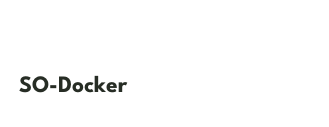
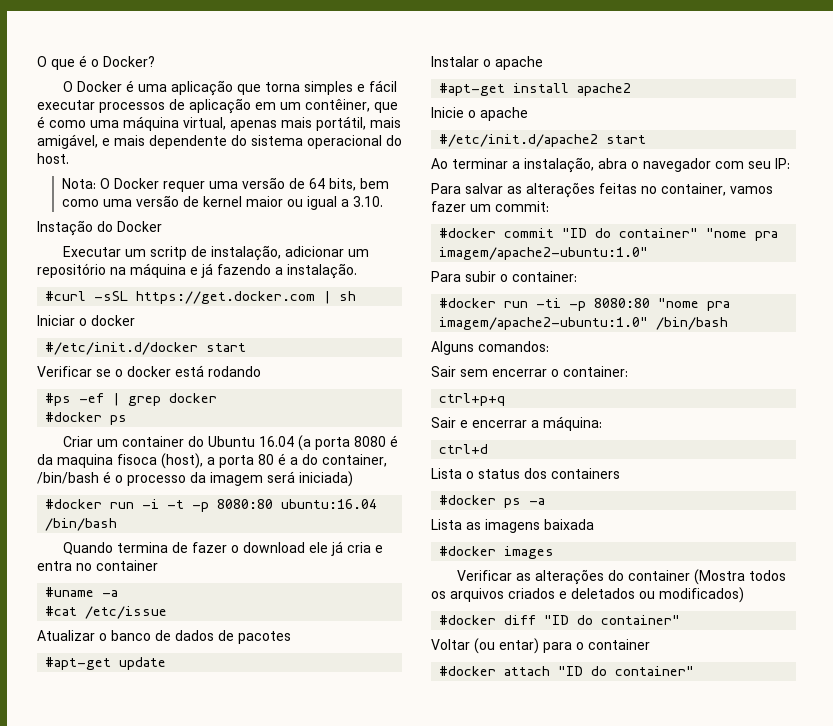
[19,75,128,93] SO-Docker -> [37,55,155,70] [62,80,397,96] [37,98,398,114] [37,116,401,131] [37,134,402,149] [37,153,69,164] [61,177,389,192] [61,195,383,210] [37,220,162,236] [62,245,369,261] [37,263,357,279] [45,291,357,304] [37,315,135,326] [45,342,247,355] [37,365,261,377] [45,393,218,406] [45,412,128,425] [62,435,398,451] [37,453,387,469] [37,471,353,487] [45,499,378,512] [45,518,118,531] [62,541,383,556] [37,560,158,571] [45,587,119,597] [45,606,168,619] [37,630,291,644] [45,657,167,670] [431,56,543,70] [439,83,632,96] [431,107,528,121] [439,134,647,147] [431,157,790,173] [431,182,773,198] [431,201,549,212] [439,228,779,241] [439,247,649,260] [431,271,577,282] [439,298,731,311] [439,317,729,330] [431,341,549,355] [431,366,628,377] [439,393,506,406] [431,416,602,431] [439,444,489,454] [431,468,620,479] [439,495,546,508] [431,519,594,533] [439,546,555,559] [456,569,786,585] [431,587,744,603] [439,615,681,625] [431,638,650,654] [439,666,695,676] O que é o Docker? // O Docker é uma aplicação que torna simples e fácil executar processos de aplicação em um contêiner, que é como uma máquina virtual, apenas mais portátil, mais amigável, e mais dependente do sistema operacional do host. // Nota: O Docker requer uma versão de 64 bits, bem como uma versão de kernel maior ou igual a 3.10. // Instação do Docker // Executar um scritp de instalação, adicionar um repositório na máquina e já fazendo a instalação. // #curl -sSL https://get.docker.com | sh // Iniciar o docker // #/etc/init.d/docker start // Verificar se o docker está rodando // #ps -ef | grep docker // #docker ps // Criar um container do Ubuntu 16.04 (a porta 8080 é da maquina fisoca (host), a porta 80 é a do container, /bin/bash é o processo da imagem será iniciada) // #docker run -i -t -p 8080:80 ubuntu:16.04 /bin/bash // Quando termina de fazer o download ele já cria e entra no container // #uname -a // #cat /etc/issue // Atualizar o banco de dados de pacotes // #apt-get update // Instalar o apache // #apt-get install apache2 // Inicie o apache // #/etc/init.d/apache2 start // Ao terminar a instalação, abra o navegador com seu IP: // Para salvar as alterações feitas no container, vamos fazer um commit: // #docker commit "ID do container" "nome pra imagem/apache2-ubuntu:1.0" // Para subir o container: // #docker run -ti -p 8080:80 "nome pra imagem/apache2-ubuntu:1.0" /bin/bash // Alguns comandos: // Sair sem encerrar o container: // ctrl+p+q // Sair e encerrar a máquina: // ctrl+d // Lista o status dos containers // #docker ps -a // Lista as imagens baixada // #docker images // Verificar as alterações do container (Mostra todos os arquivos criados e deletados ou modificados) // #docker diff "ID do container" // Voltar (ou entar) para o container // #docker attach "ID do container"

